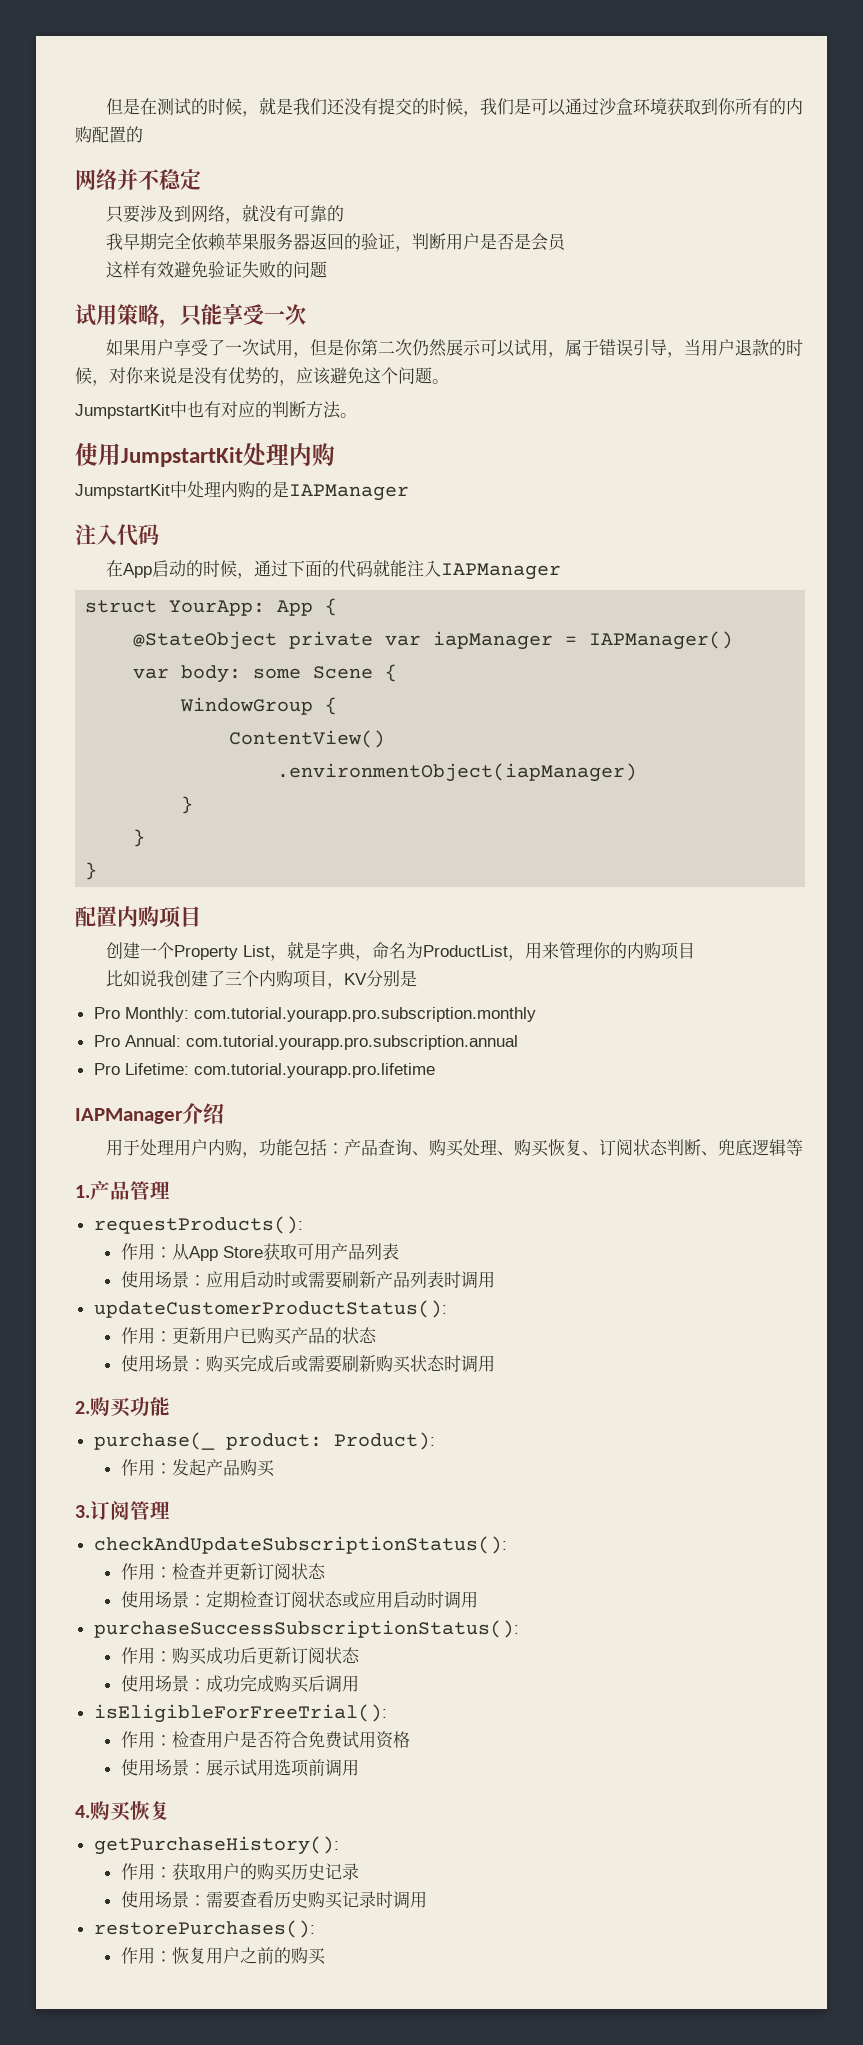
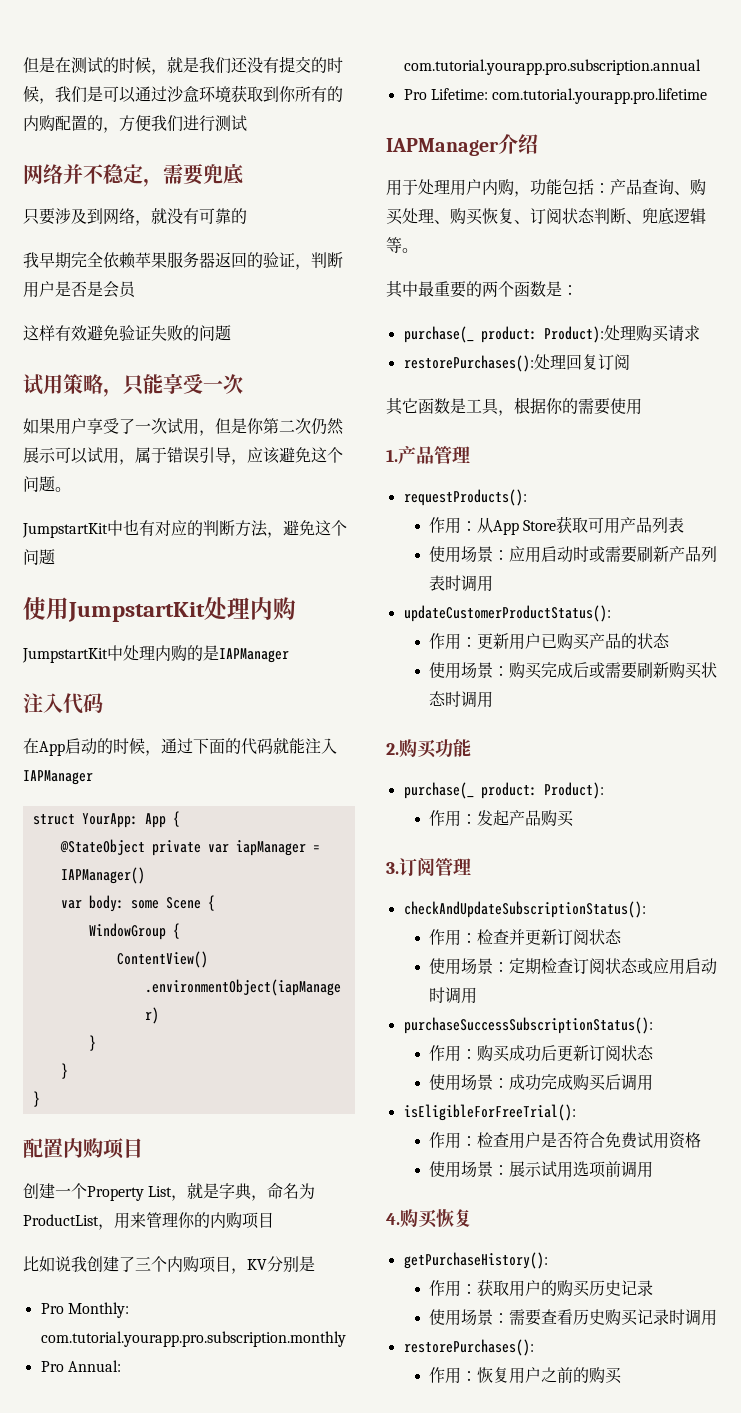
(143, 134) none -> [103,115,247,133] ，方便我们进行测试
(201, 179) none -> [143,163,243,187] ，需要兜底
[683,339,803,356] [75,367,296,386] 当用户退款的时候，对你来说是没有优势的， -> (247, 462) none
[340,413,357,418] 。 -> [267,520,347,538] [23,549,55,565] ，避免这个问题
(803, 1147) none -> [402,248,418,253] [386,281,578,298] [403,325,700,343] [403,354,630,372] [386,397,642,416] 。 // 其中最重要的两个函数是： // purchase(_ product: Product):处理购买请求 // restorePurchases():处理回复订阅 // 其它函数是工具，根据你的需要使用

